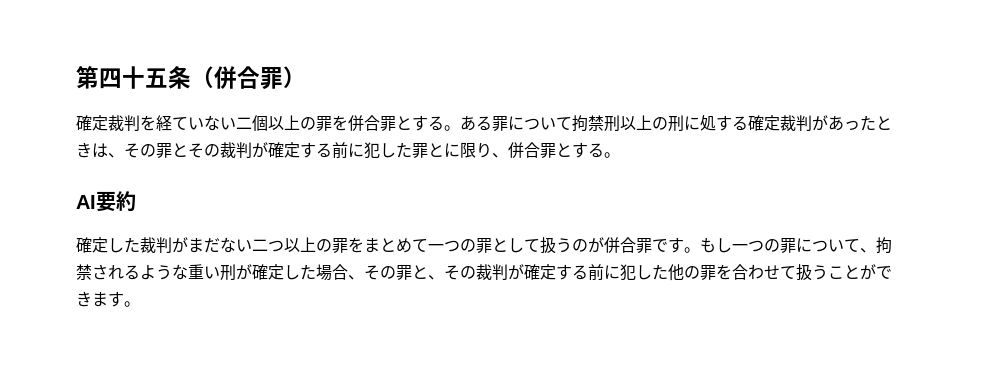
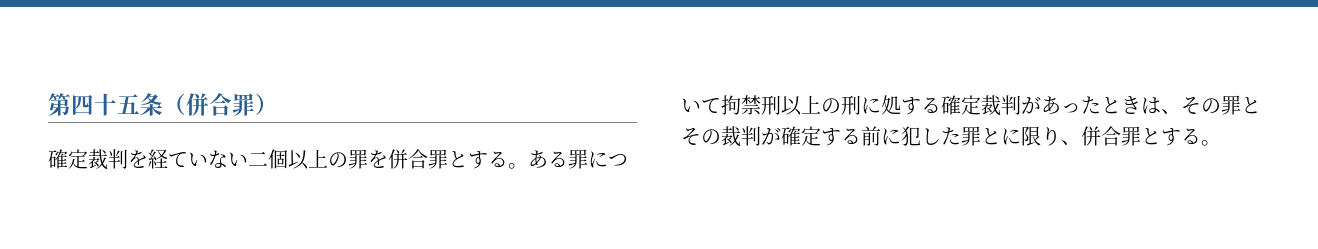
[76,191,136,212] [76,237,892,254] [76,264,892,281] [76,291,140,307] // AI要約 // 確定した裁判がまだない二つ以上の罪をまとめて一つの罪として扱うのが併合罪です。もし一つの罪について、拘禁されるような重い刑が確定した場合、その罪と、その裁判が確定する前に犯した他の罪を合わせて扱うことができます。 -> (1221, 143) none

